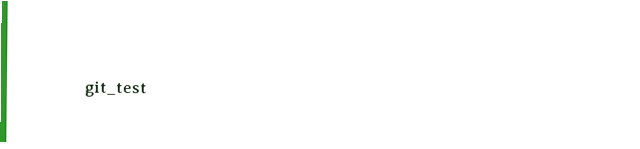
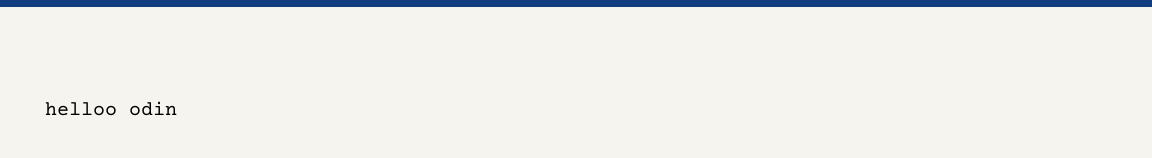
[84,80,147,98] git_test -> [45,101,177,116] helloo odin

